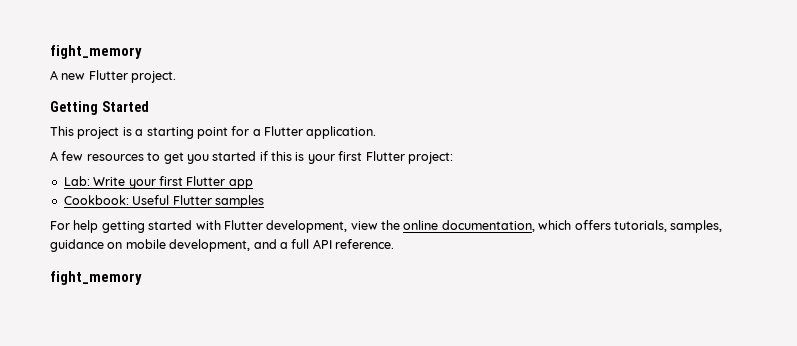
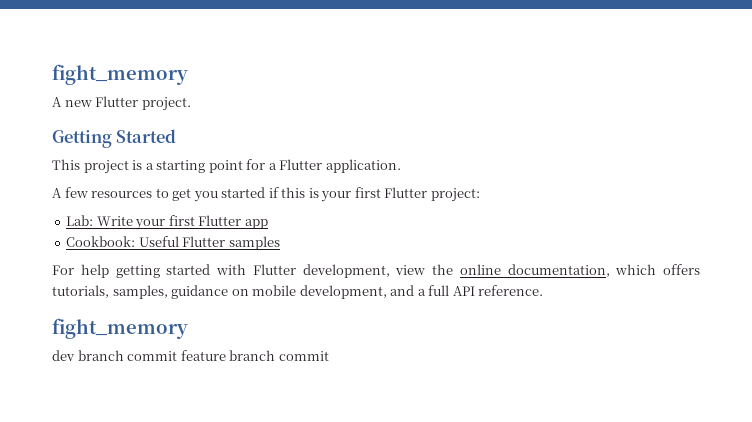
(142, 278) none -> [52,350,329,361] // dev branch commit feature branch commit

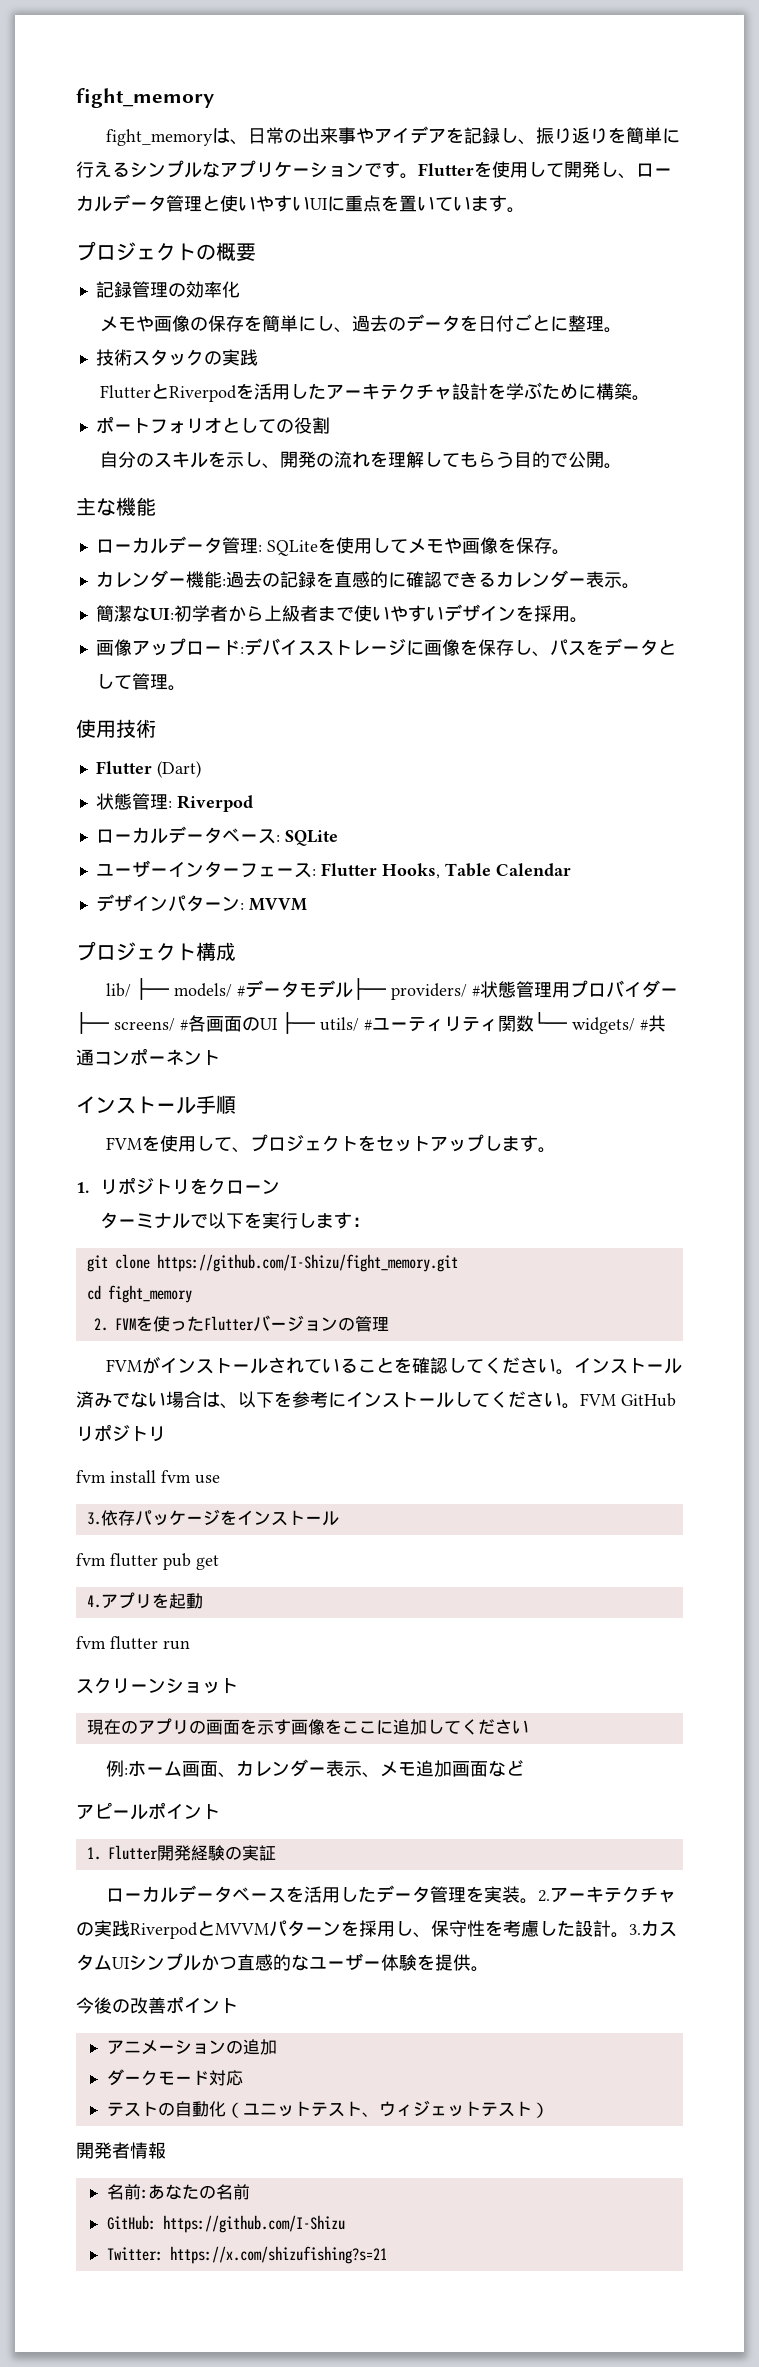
[52,64,188,85] [52,96,191,111] [52,129,177,148] [52,159,401,174] [52,187,480,202] [66,215,268,230] [66,236,280,250] [52,264,700,278] [52,285,544,299] [52,318,188,339] [52,350,329,361] fight_memory // A new Flutter project. // Getting Started // This project is a starting point for a Flutter application. // A few resources to get you started if this is your first Flutter project: // Lab: Write your first Flutter app // Cookbook: Useful Flutter samples // For help getting started with Flutter development, view the online documentation, which offers tutorials, samples, guidance on mobile development, and a full API reference. // fight_memory // dev branch commit feature branch commit -> [76,88,214,108] [106,126,681,146] [76,160,672,179] [76,194,525,213] [76,241,256,261] [95,281,240,298] [99,314,622,333] [95,349,258,366] [99,382,650,402] [95,416,330,434] [99,451,622,469] [76,497,156,516] [95,536,570,556] [95,570,640,589] [95,604,588,623] [95,638,676,657] [95,673,186,691] [76,719,156,738] [95,761,201,778] [95,793,253,812] [95,826,338,846] [95,860,571,879] [95,894,307,912] [76,941,236,961] [106,978,679,1000] [76,1012,666,1034] [76,1048,220,1066] [76,1095,236,1114] [106,1134,557,1153] [76,1177,280,1195] [99,1212,370,1229] [86,1254,458,1272] [86,1285,192,1303] [93,1315,389,1332] [106,1356,683,1375] [76,1391,676,1409] [76,1424,166,1442] [76,1470,220,1484] [86,1509,339,1526] [76,1553,219,1570] [86,1592,203,1609] [76,1636,190,1650] [76,1677,238,1694] [86,1718,529,1735] [106,1759,525,1778] [76,1802,220,1820] [86,1845,276,1861] [106,1885,677,1904] [76,1920,677,1939] [76,1953,489,1972] [76,1996,238,2014] [106,2039,277,2055] [106,2069,243,2086] [106,2100,549,2118] [76,2142,166,2159] [106,2184,250,2200] [106,2215,345,2233] [106,2246,387,2264] fight_memory // fight_memoryは、日常の出来事やアイデアを記録し、振り返りを簡単に行えるシンプルなアプリケーションです。Flutterを使用して開発し、ローカルデータ管理と使いやすいUIに重点を置いています。 // プロジェクトの概要 // 記録管理の効率化 // メモや画像の保存を簡単にし、過去のデータを日付ごとに整理。 // 技術スタックの実践 // FlutterとRiverpodを活用したアーキテクチャ設計を学ぶために構築。 // ポートフォリオとしての役割 // 自分のスキルを示し、開発の流れを理解してもらう目的で公開。 // 主な機能 // ローカルデータ管理: SQLiteを使用してメモや画像を保存。 // カレンダー機能:過去の記録を直感的に確認できるカレンダー表示。 // 簡潔なUI:初学者から上級者まで使いやすいデザインを採用。 // 画像アップロード:デバイスストレージに画像を保存し、パスをデータとして管理。 // 使用技術 // Flutter (Dart) // 状態管理: Riverpod // ローカルデータベース: SQLite // ユーザーインターフェース: Flutter Hooks, Table Calendar // デザインパターン: MVVM // プロジェクト構成 // lib/ ├── models/ #データモデル├── providers/ #状態管理用プロバイダー├── screens/ #各画面のUI ├── utils/ #ユーティリティ関数└── widgets/ #共通コンポーネント // インストール手順 // FVMを使用して、プロジェクトをセットアップします。 // 1.リポジトリをクローン // ターミナルで以下を実行します： // git clone https://github.com/I-Shizu/fight_memory.git // cd fight_memory // 2. FVMを使ったFlutterバージョンの管理 // FVMがインストールされていることを確認してください。インストール済みでない場合は、以下を参考にインストールしてください。FVM GitHubリポジトリ // fvm install fvm use // 3.依存パッケージをインストール // fvm flutter pub get // 4.アプリを起動 // fvm flutter run // スクリーンショット // 現在のアプリの画面を示す画像をここに追加してください // 例:ホーム画面、カレンダー表示、メモ追加画面など // アピールポイント // 1. Flutter開発経験の実証 // ローカルデータベースを活用したデータ管理を実装。2.アーキテクチャの実践RiverpodとMVVMパターンを採用し、保守性を考慮した設計。3.カスタムUIシンプルかつ直感的なユーザー体験を提供。 // 今後の改善ポイント // アニメーションの追加 // ダークモード対応 // テストの自動化（ユニットテスト、ウィジェットテスト） // 開発者情報 // 名前:あなたの名前 // GitHub: https://github.com/I-Shizu // Twitter: https://x.com/shizufishing?s=21

